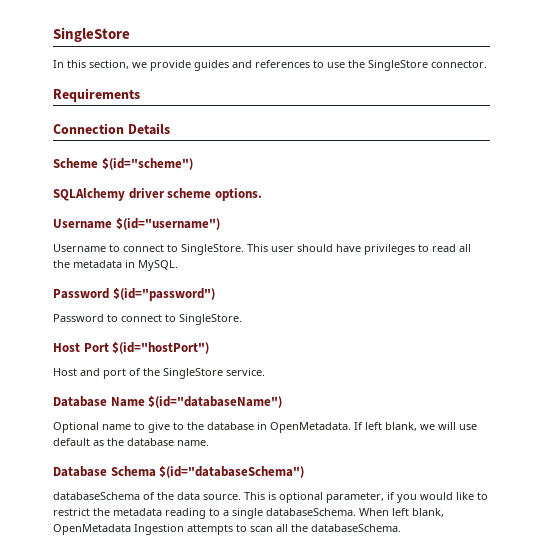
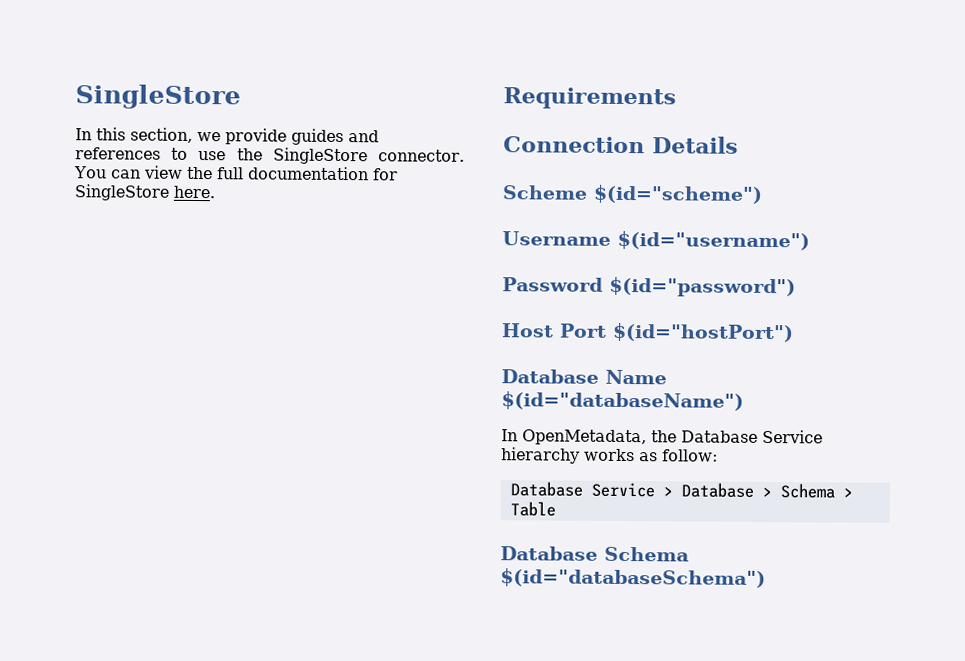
(487, 64) none -> [74,165,398,181] [74,184,216,201] You can view the full documentation for SingleStore here.
[53,188,262,201] [53,218,220,230] [53,244,471,255] [53,260,178,271] [53,288,215,301] [53,314,242,325] [53,342,210,354] [53,368,265,379] [53,396,283,408] [53,422,477,433] [53,438,209,446] [53,466,305,478] [53,492,488,503] [53,508,444,519] [53,524,401,535] SQLAlchemy driver scheme options. // Username $(id="username") // Username to connect to SingleStore. This user should have privileges to read all the metadata in MySQL. // Password $(id="password") // Password to connect to SingleStore. // Host Port $(id="hostPort") // Host and port of the SingleStore service. // Database Name $(id="databaseName") // Optional name to give to the database in OpenMetadata. If left blank, we will use default as the database name. // Database Schema $(id="databaseSchema") // databaseSchema of the data source. This is optional parameter, if you would like to restrict the metadata reading to a single databaseSchema. When left blank, OpenMetadata Ingestion attempts to scan all the databaseSchema. -> [502,230,810,251] [502,276,796,298] [501,322,794,343] [501,369,667,385] [501,391,744,411] [501,429,823,446] [501,447,718,464] [509,481,853,499] [509,501,556,517] [500,546,689,562] [500,568,766,588] Username $(id="username") // Password $(id="password") // Host Port $(id="hostPort") // Database Name $(id="databaseName") // In OpenMetadata, the Database Service hierarchy works as follow: // Database Service > Database > Schema > Table // Database Schema $(id="databaseSchema")

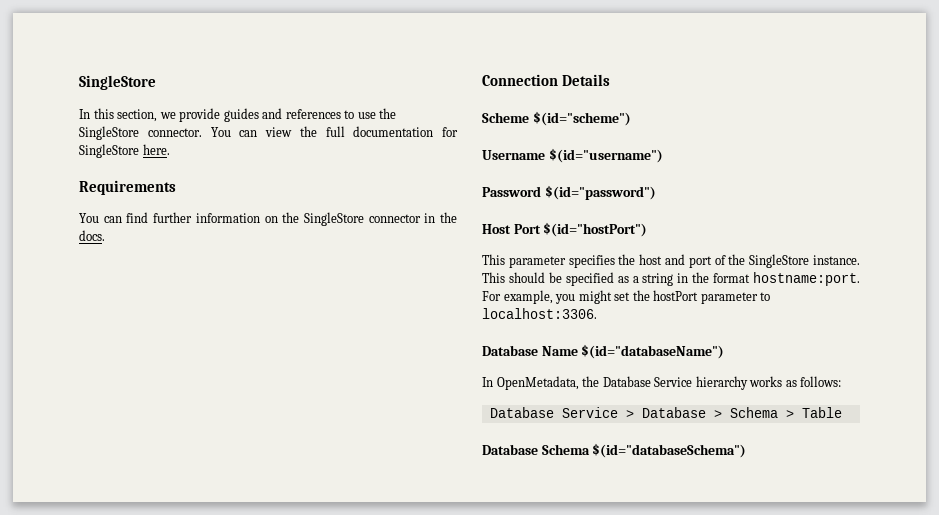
(676, 98) none -> [79,212,457,226] [79,230,105,241] // You can find further information on the SingleStore connector in the docs.
(794, 332) none -> [482,254,861,268] [482,272,860,286] [482,290,771,304] [482,308,597,319] // This parameter specifies the host and port of the SingleStore instance. This should be specified as a string in the format hostname:port. For example, you might set the hostPort parameter to localhost:3306.
[662,449,718,462] follow: -> [800,376,842,387] follows:

